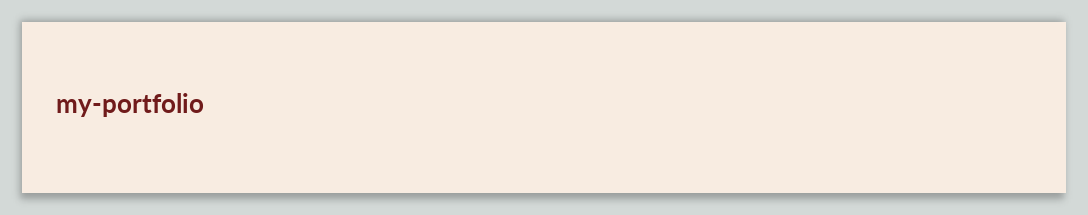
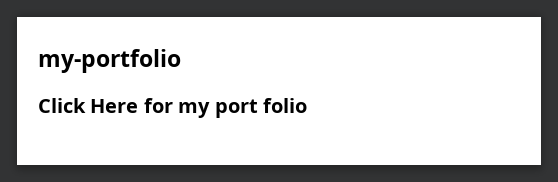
(204, 105) none -> [38,98,307,118] // Click Here for my port folio

